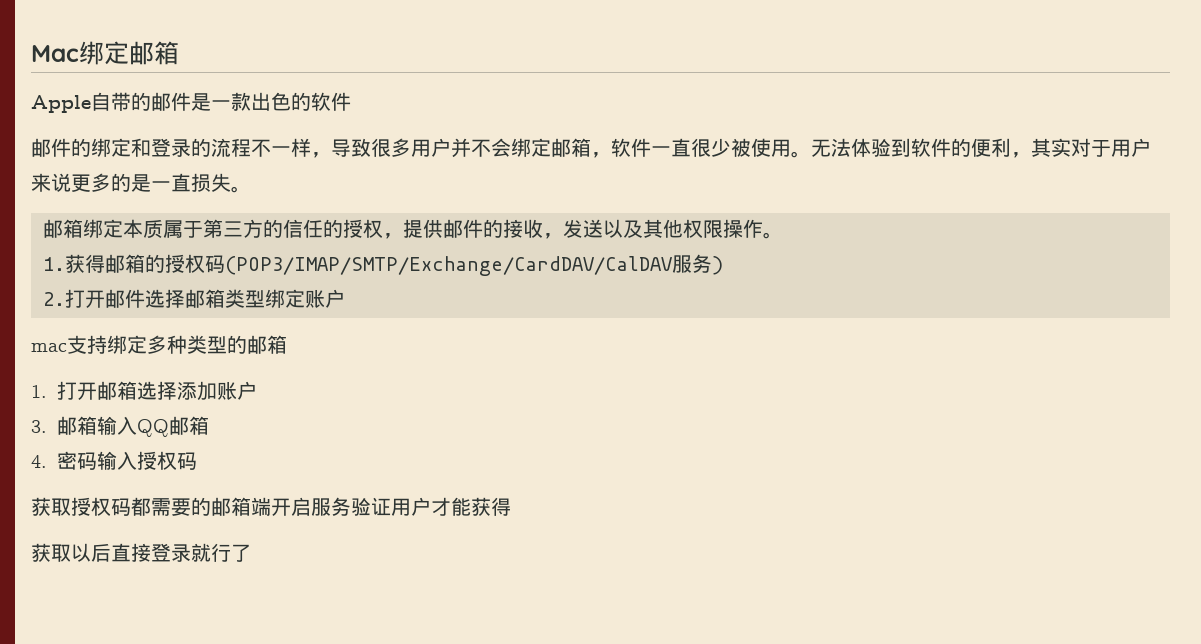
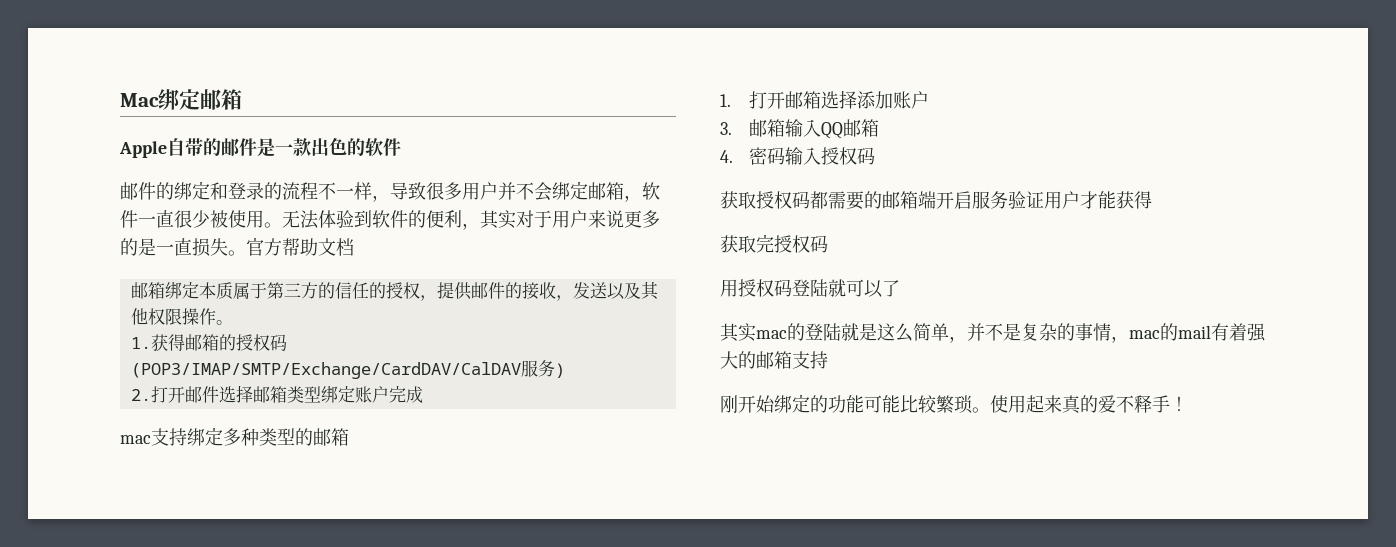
(251, 189) none -> [246,238,354,256] 官方帮助文档
(345, 298) none -> [388,386,423,403] 完成
[71,543,251,562] 以后直接登录就行了 -> [756,234,828,253] [720,279,900,298] [720,323,1266,343] [720,351,828,369] [720,394,1188,414] 完授权码 // 用授权码登陆就可以了 // 其实mac的登陆就是这么简单，并不是复杂的事情，mac的mail有着强大的邮箱支持 // 刚开始绑定的功能可能比较繁琐。使用起来真的爱不释手！

